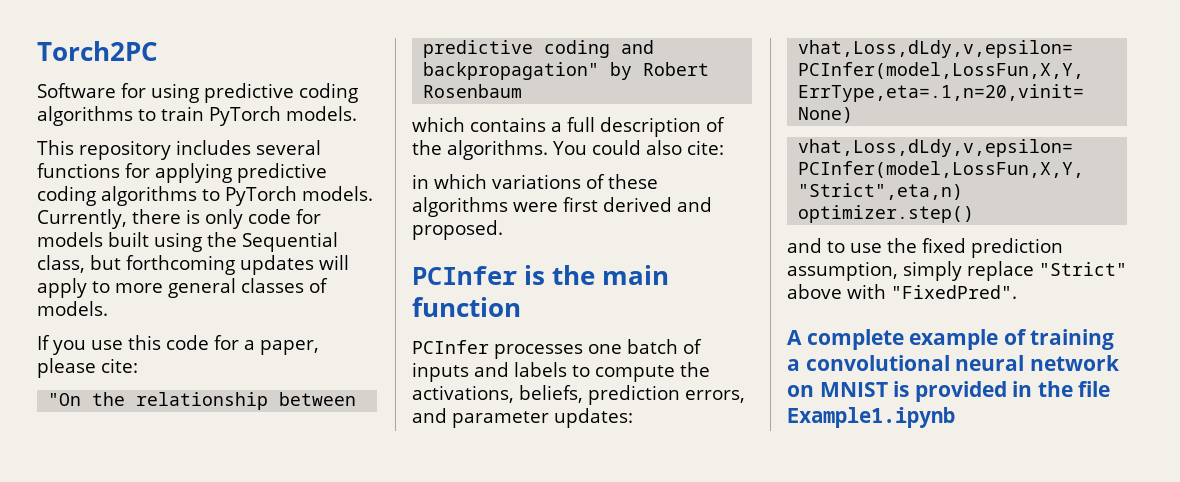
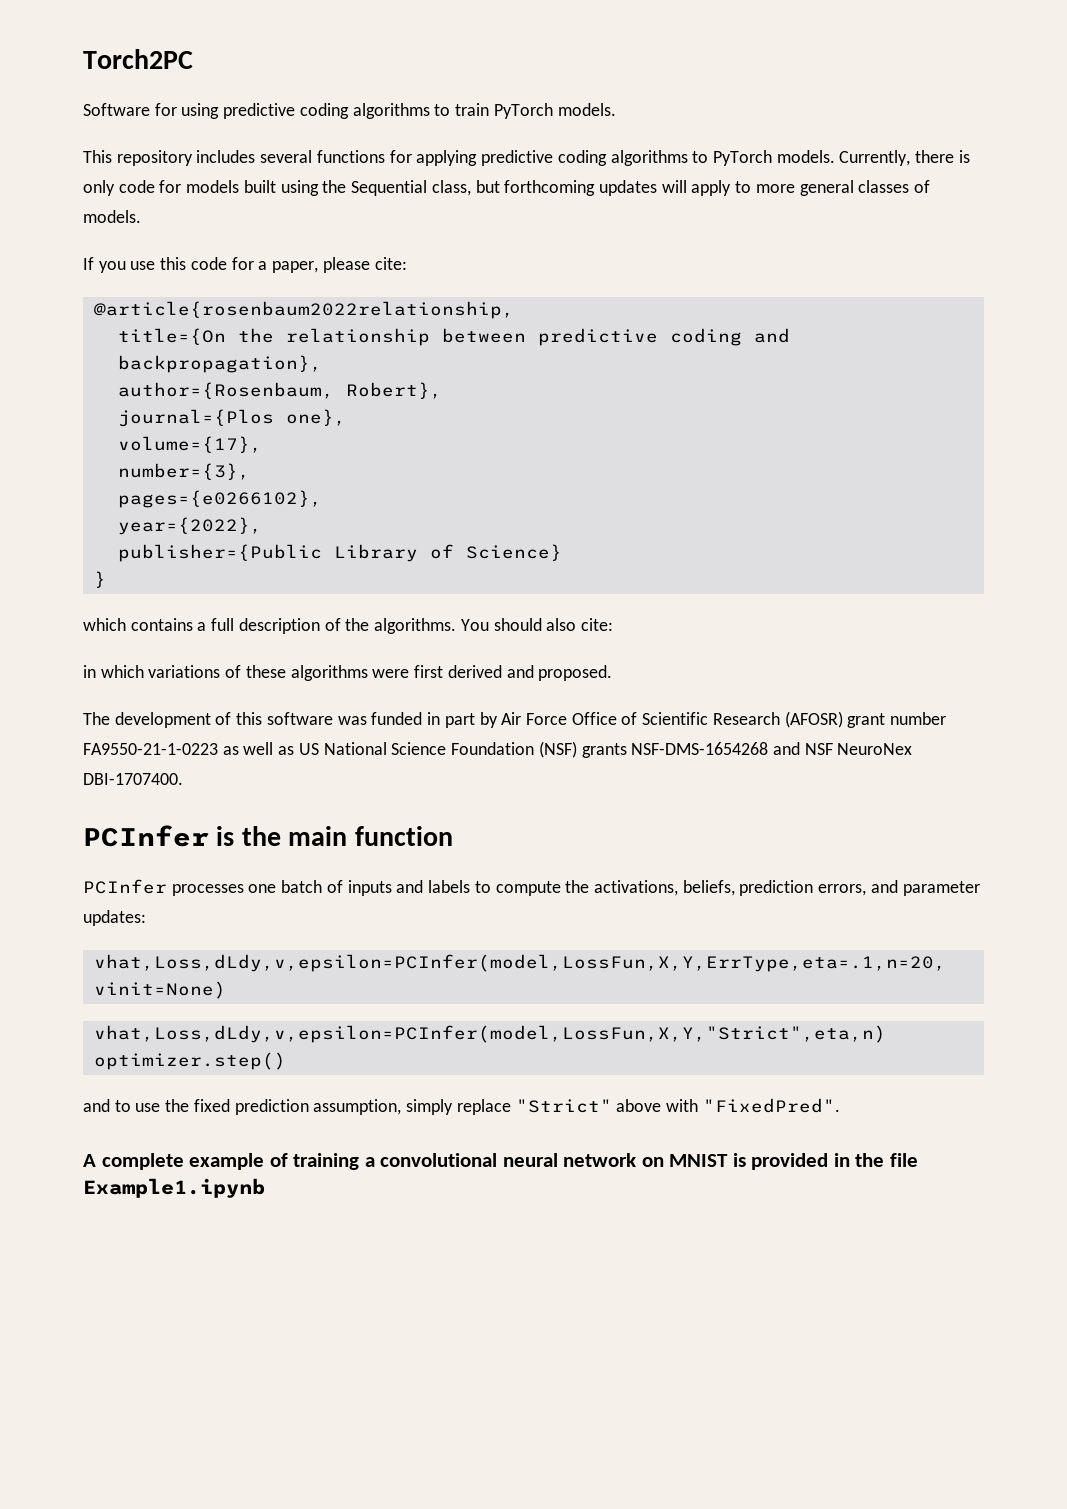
[48,393,82,406] "On -> [93,301,514,319] [117,328,226,345] @article{rosenbaum2022relationship, // title={On
[423,62,710,80] [423,84,523,98] backpropagation" by Robert Rosenbaum -> [117,355,322,373] [117,382,442,399] [117,409,346,427] [117,436,262,453] [117,463,250,480] [117,490,322,508] [117,517,262,535] [117,544,562,562] [93,571,106,588] backpropagation}, // author={Rosenbaum, Robert}, // journal={Plos one}, // volume={17}, // number={3}, // pages={e0266102}, // year={2022}, // publisher={Public Library of Science} // }
[591,140,641,155] could -> [493,618,542,631] should
(503, 230) none -> [83,711,947,728] [83,741,913,758] [83,773,183,785] // The development of this software was funded in part by Air Force Office of Scientific Research (AFOSR) grant number FA9550-21-1-0223 as well as US National Science Foundation (NSF) grants NSF-DMS-1654268 and NSF NeuroNex DBI-1707400.

